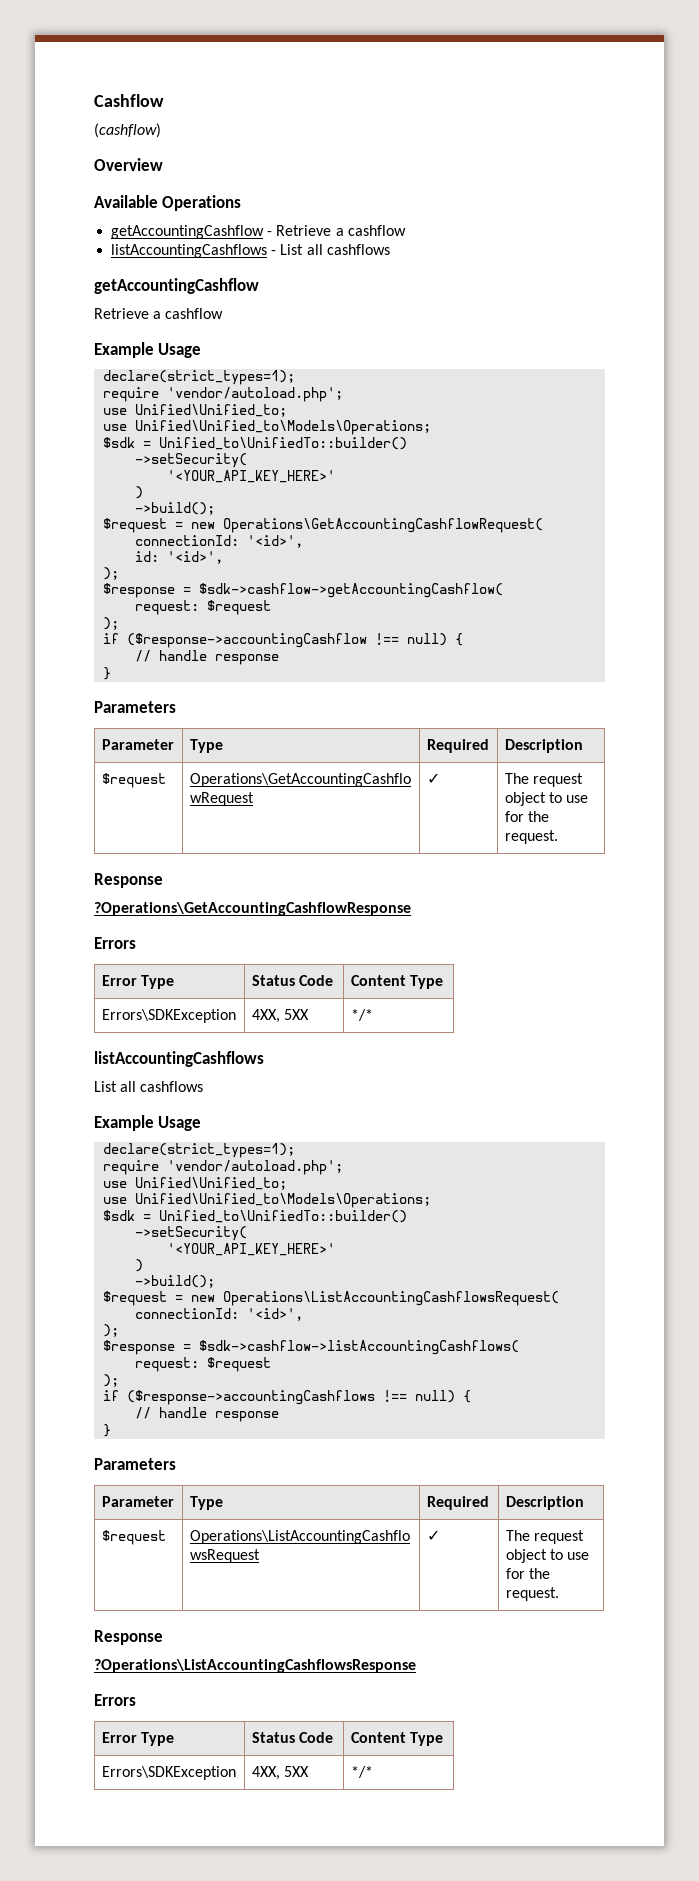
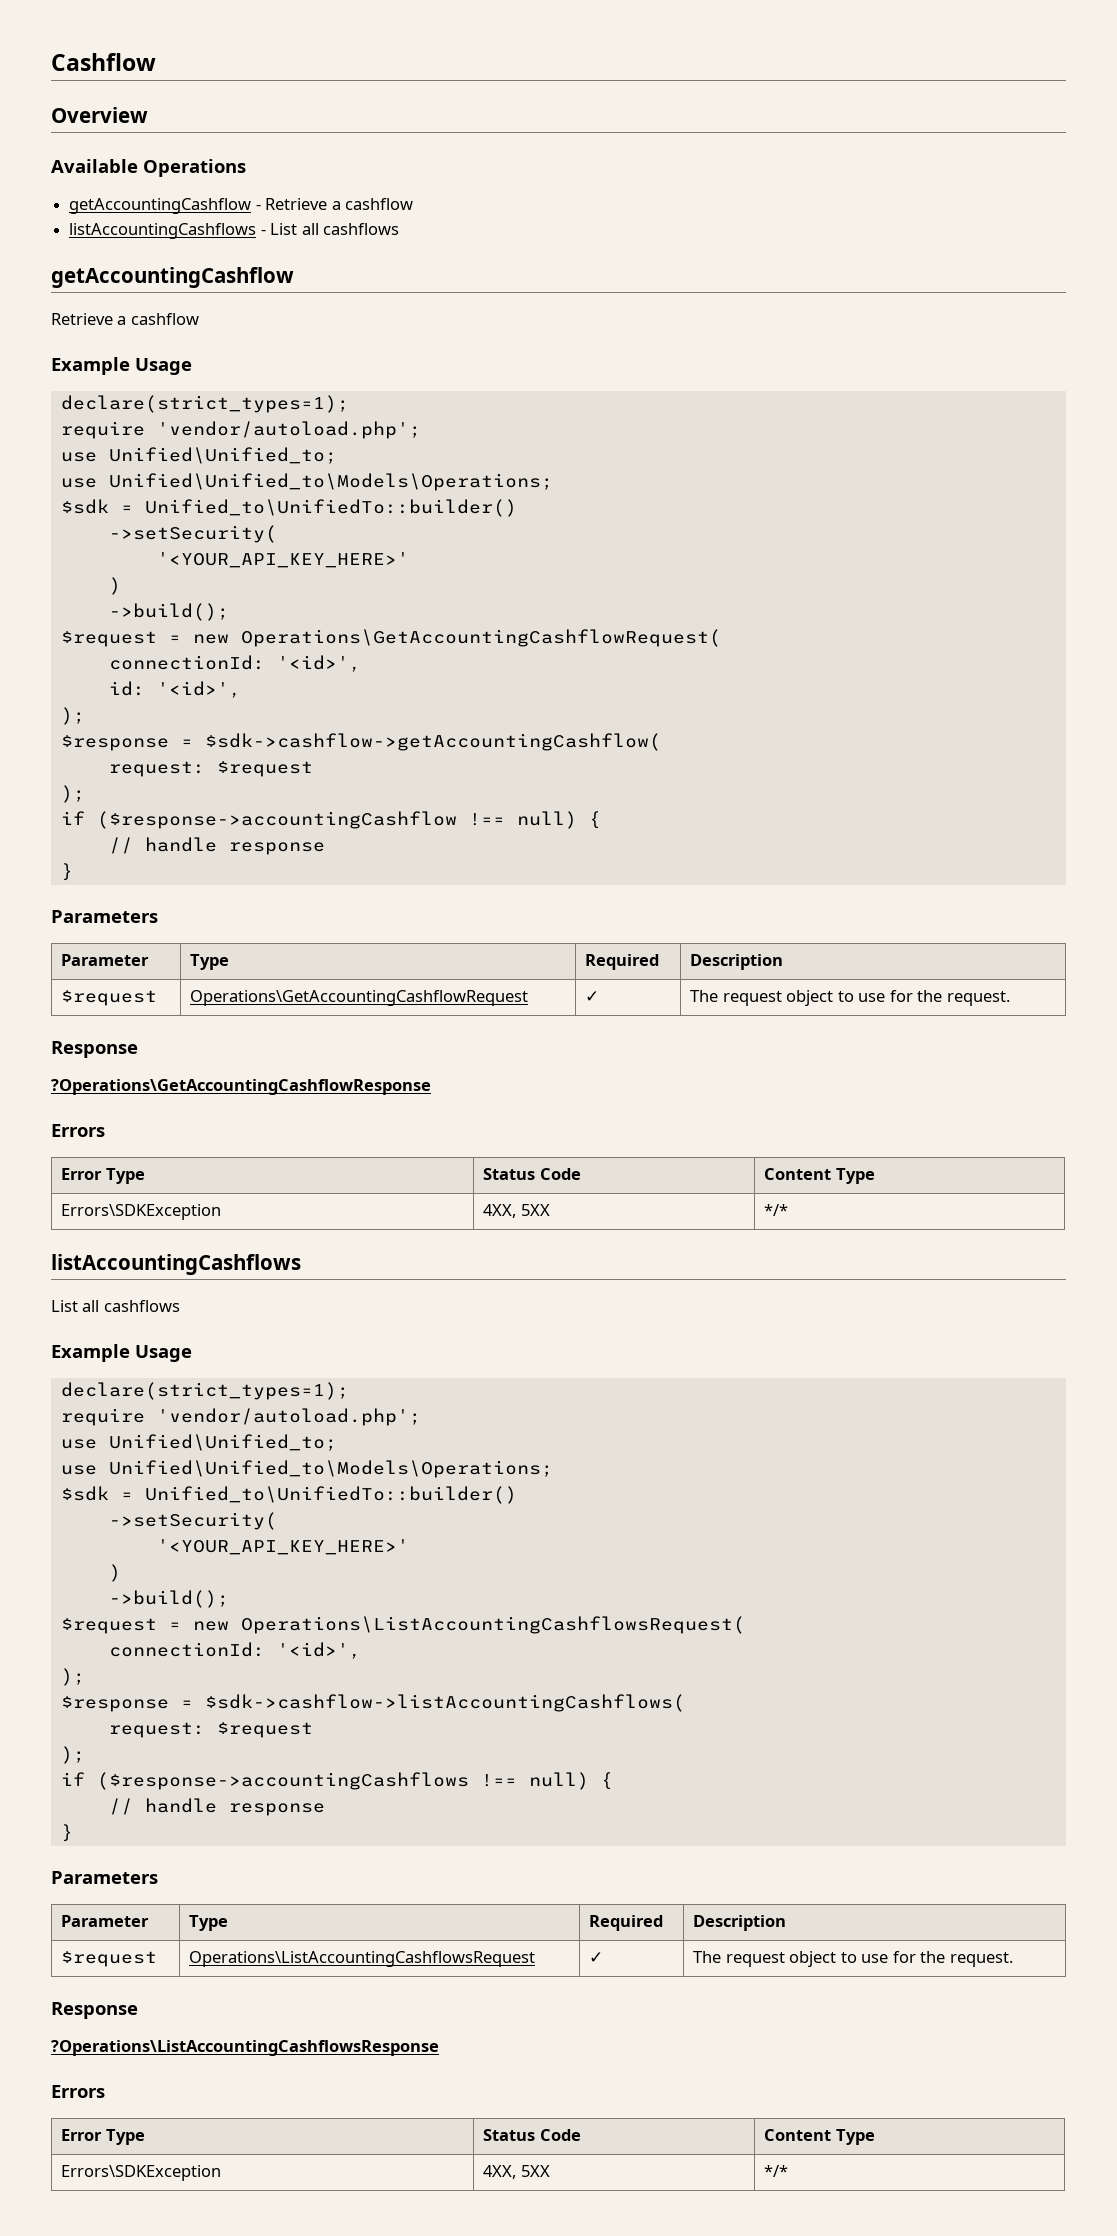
[94,123,161,138] // (cashflow) -> (156, 62) none

